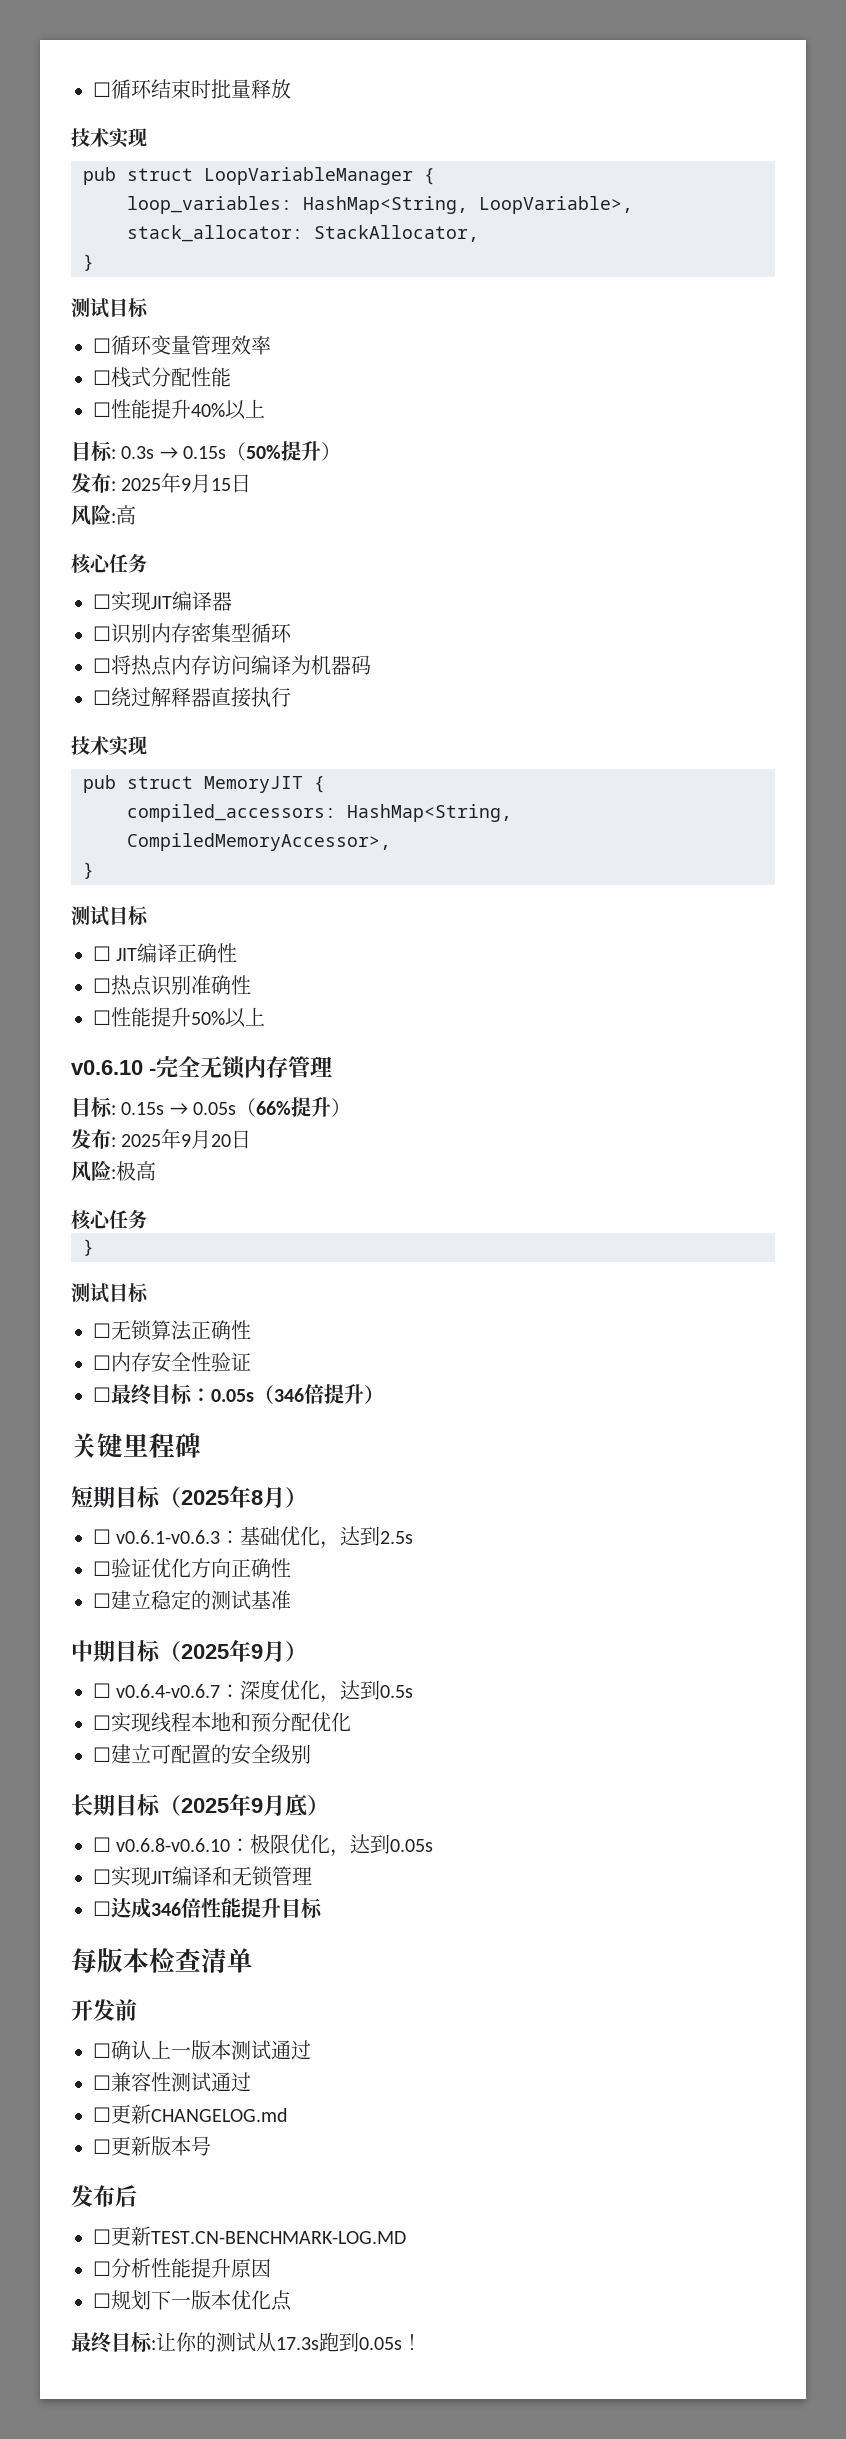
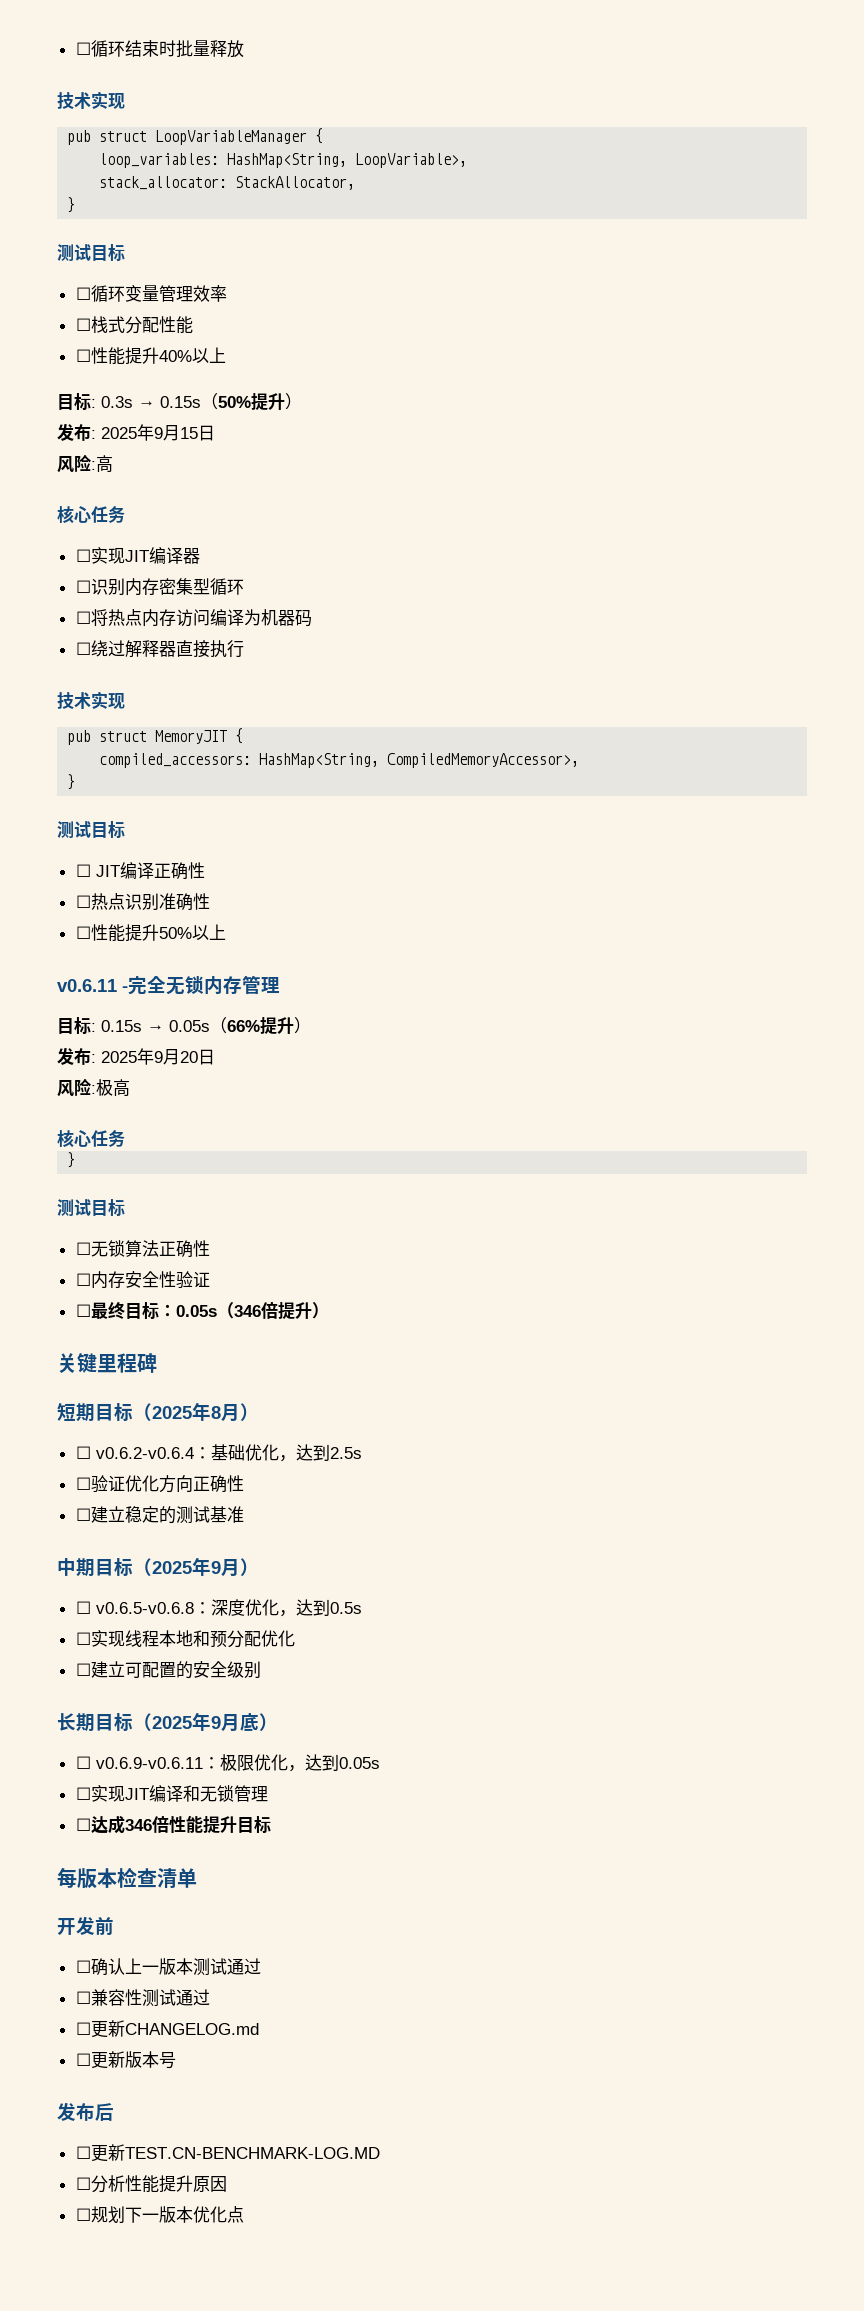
[71,1060,143,1075] v0.6.10 -> [57,979,117,992] v0.6.11
[116,1530,221,1544] v0.6.1-v0.6.3 -> [95,1447,194,1459] v0.6.2-v0.6.4
[116,1684,221,1698] v0.6.4-v0.6.7 -> [95,1602,194,1614] v0.6.5-v0.6.8
[116,1838,231,1852] v0.6.8-v0.6.10 -> [95,1757,203,1769] v0.6.9-v0.6.11
[71,2332,422,2353] // 最终目标:让你的测试从17.3s跑到0.05s！ -> (244, 2214) none

